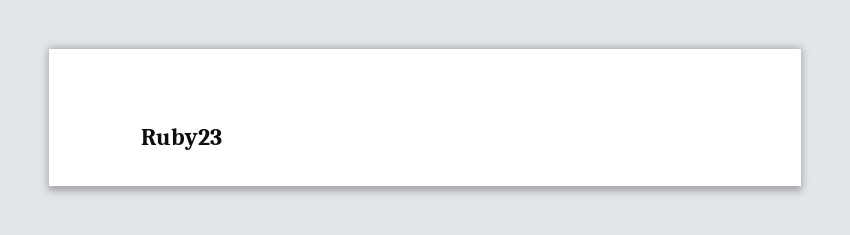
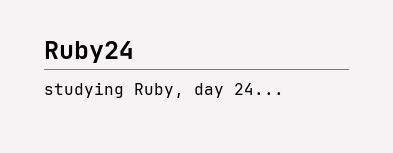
[141,128,222,150] Ruby23 -> [44,41,134,63] [44,82,284,98] Ruby24 // studying Ruby, day 24...

